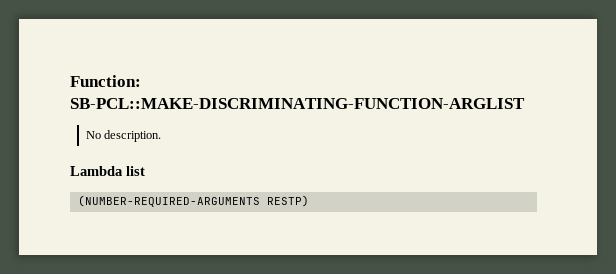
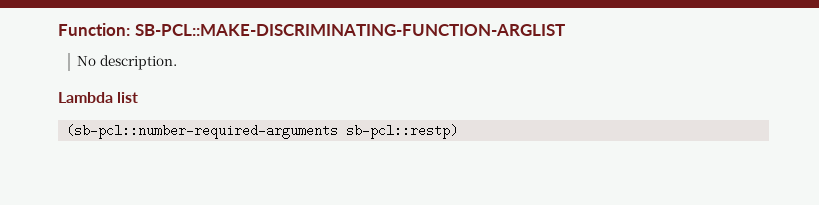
[77,195,309,207] (NUMBER-REQUIRED-ARGUMENTS RESTP) -> [66,124,459,139] (sb-pcl::number-required-arguments sb-pcl::restp)

